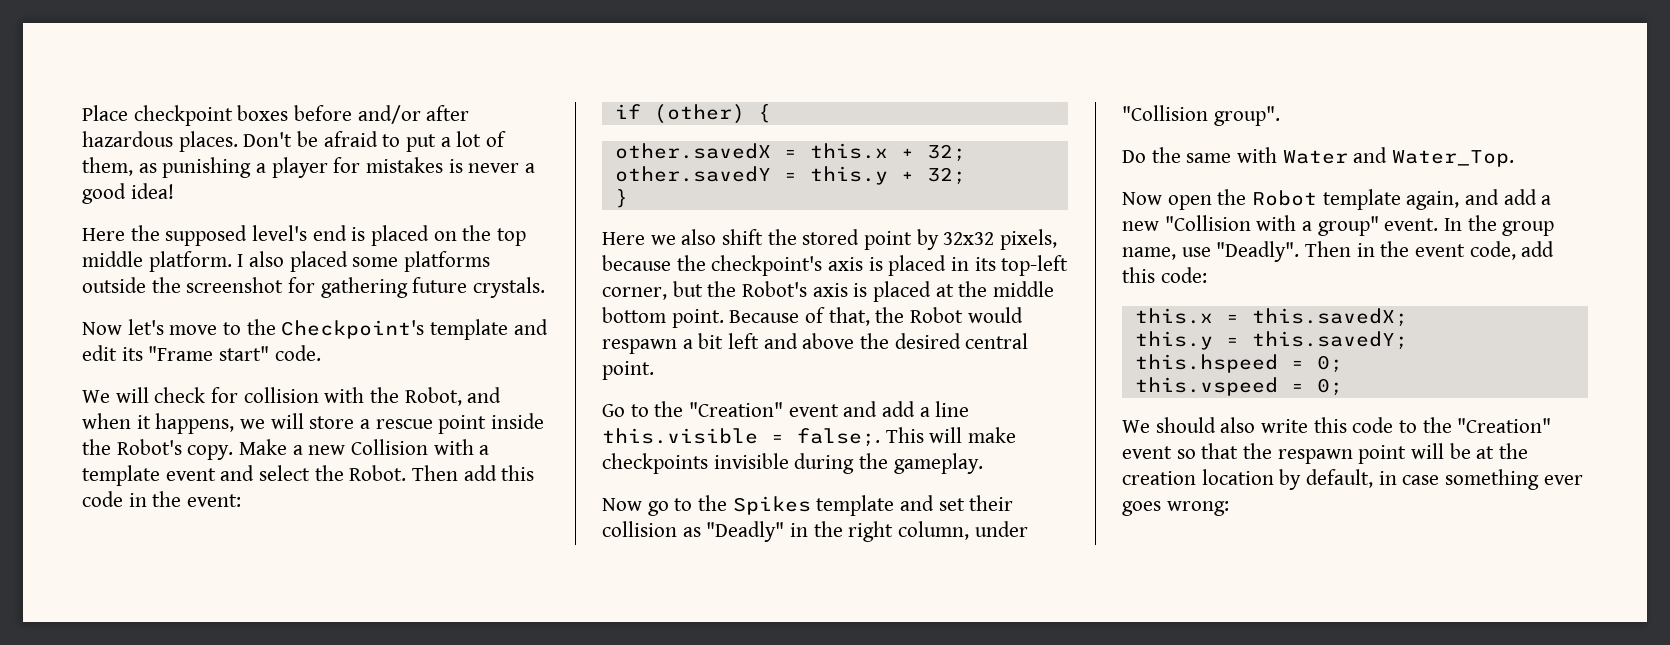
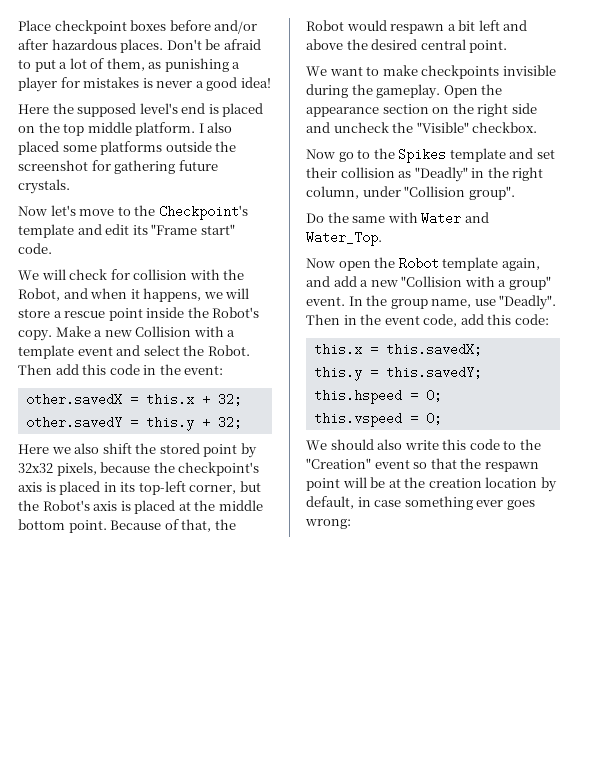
[614,104,771,124] // if (other) { -> (224, 370) none
[614,189,628,208] // } -> (242, 422) none
[602,401,970,417] [602,427,963,447] Go to the "Creation" event and add a line this.visible = false;. This will -> [306,66,380,76] We want to
(983, 463) none -> [443,84,503,98] [306,103,537,117] [306,122,538,133] Open the appearance section on the right side and uncheck the "Visible" checkbox.

